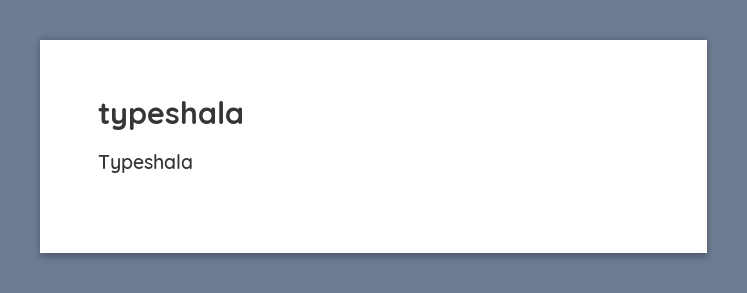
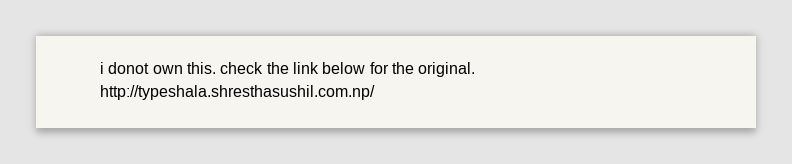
[98,101,244,130] [98,154,193,173] typeshala // Typeshala -> [100,62,476,77] [100,85,375,100] i donot own this. check the link below for the original. http://typeshala.shresthasushil.com.np/

